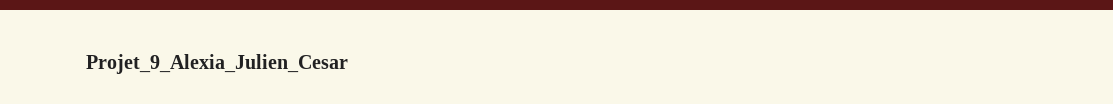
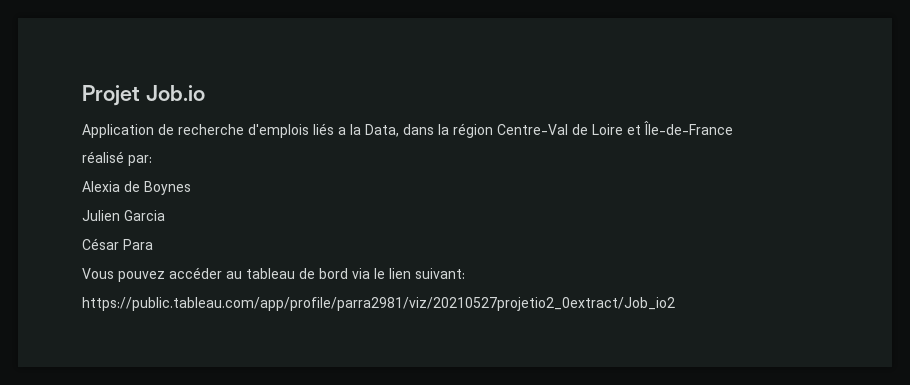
[86,54,348,74] Projet_9_Alexia_Julien_Cesar -> [82,85,205,106] [82,121,733,138] [82,151,152,166] [82,181,191,195] [82,210,165,221] [82,238,153,250] [82,267,465,282] [82,297,675,311] Projet Job.io // Application de recherche d'emplois liés a la Data, dans la région Centre-Val de Loire et Île-de-France // réalisé par: // Alexia de Boynes // Julien Garcia // César Para // Vous pouvez accéder au tableau de bord via le lien suivant: // https://public.tableau.com/app/profile/parra2981/viz/20210527projetio2_0extract/Job_io2

